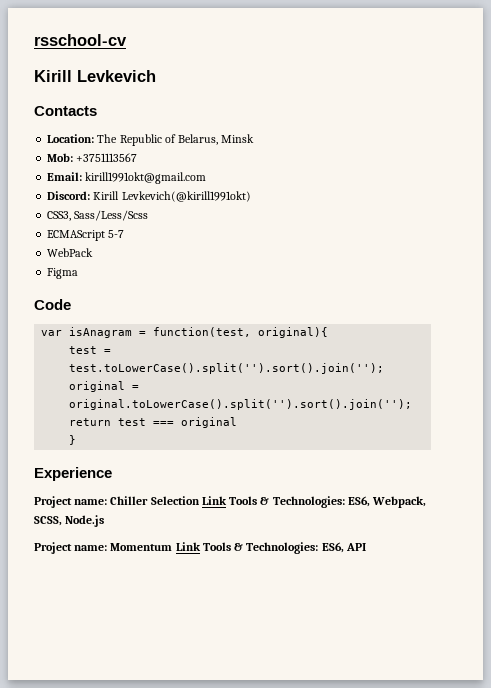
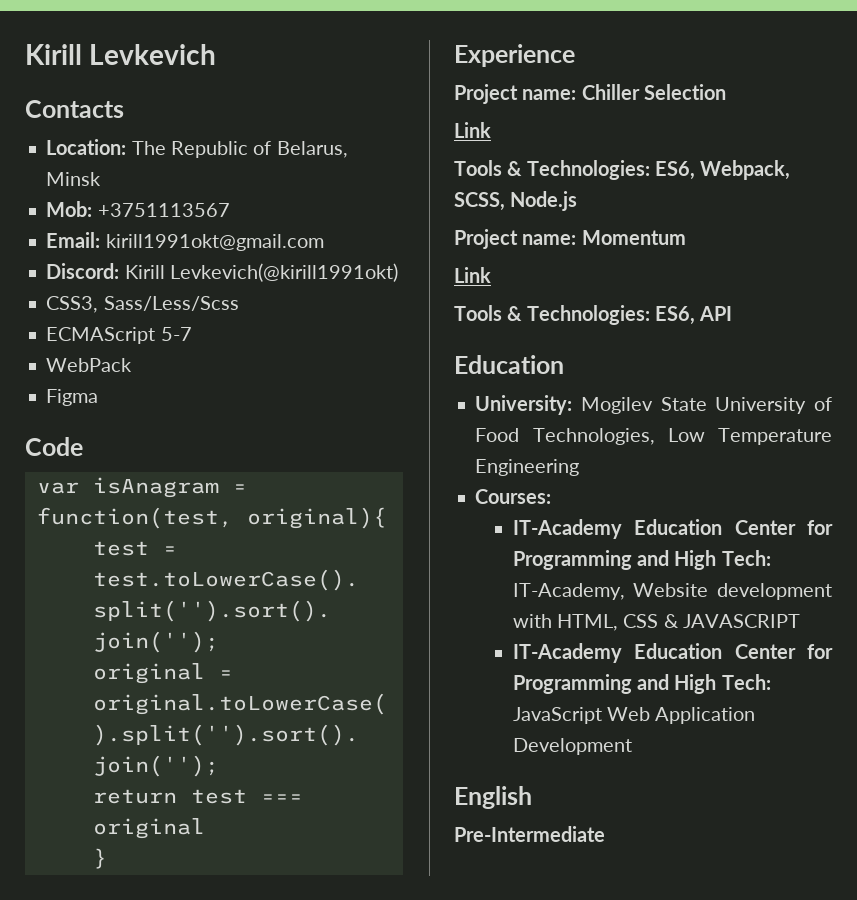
[34,34,127,46] rsschool-cv // -> (25, 54) none
[201,496,227,505] Link -> [454,122,491,138] // Link //
[175,542,201,551] Link -> [454,267,491,283] // Link //
(366, 547) none -> [454,355,564,374] [475,395,832,415] [475,428,832,445] [475,459,580,476] [475,489,552,504] [512,519,833,539] [512,550,771,570] [512,583,832,600] [512,614,800,631] [512,643,833,663] [512,674,771,694] [512,707,756,724] [512,738,632,755] [454,786,532,809] [454,826,605,842] // Education // University: Mogilev State University of Food Technologies, Low Temperature Engineering // Courses: // IT-Academy Education Center for Programming and High Tech: IT-Academy, Website development with HTML, CSS & JAVASCRIPT // IT-Academy Education Center for Programming and High Tech: JavaScript Web Application Development // English // Pre-Intermediate

